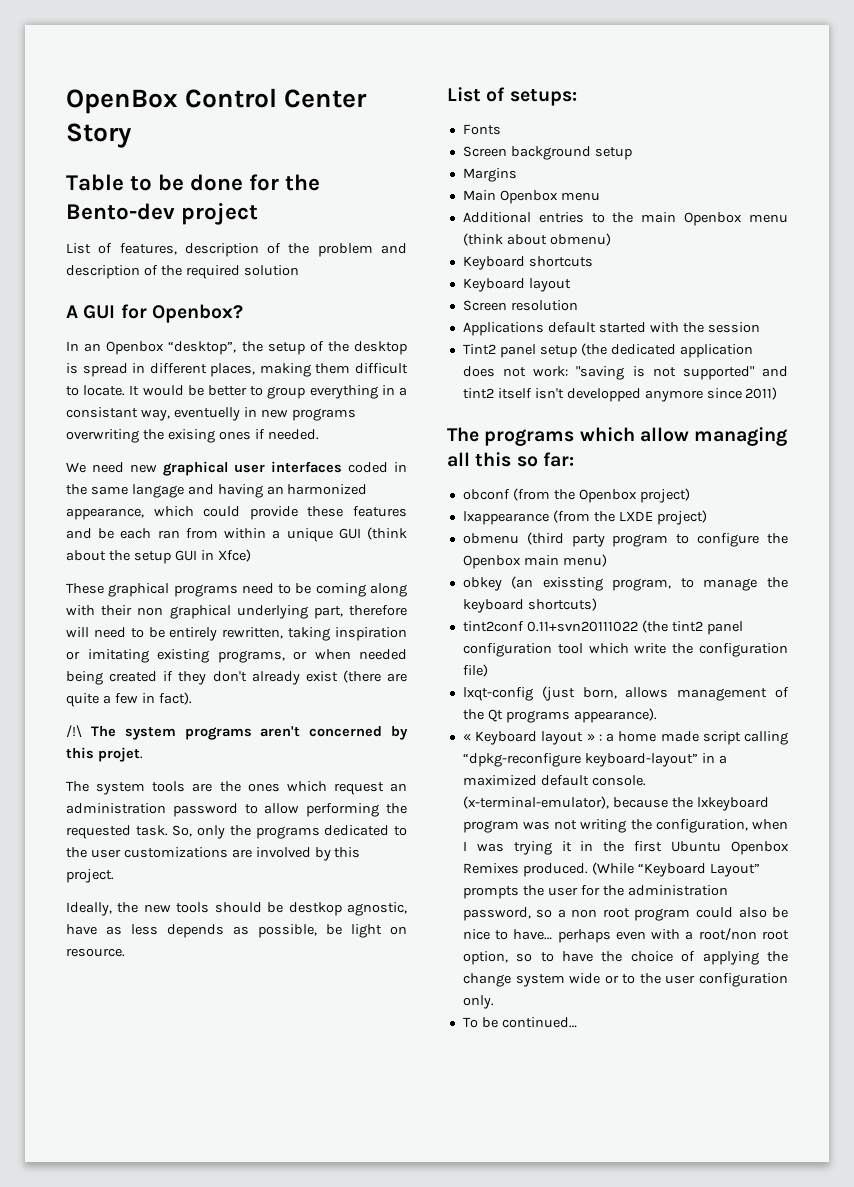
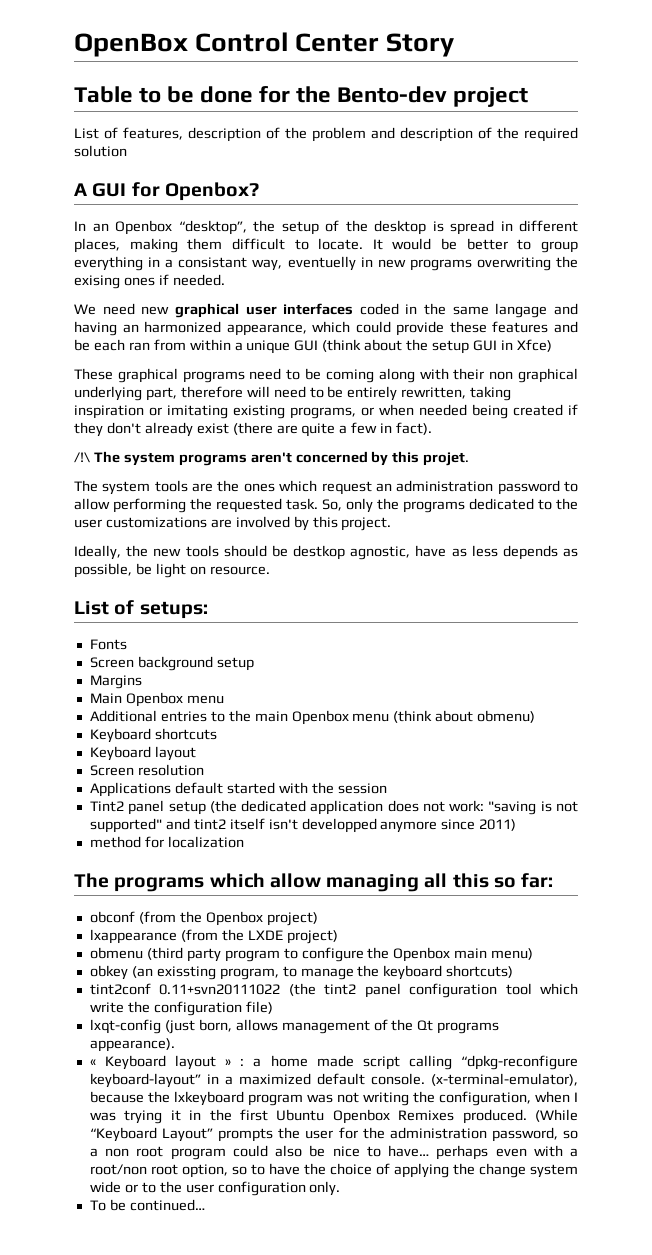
(778, 393) none -> [89,836,244,848] // method for localization

